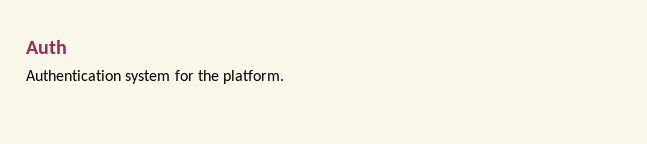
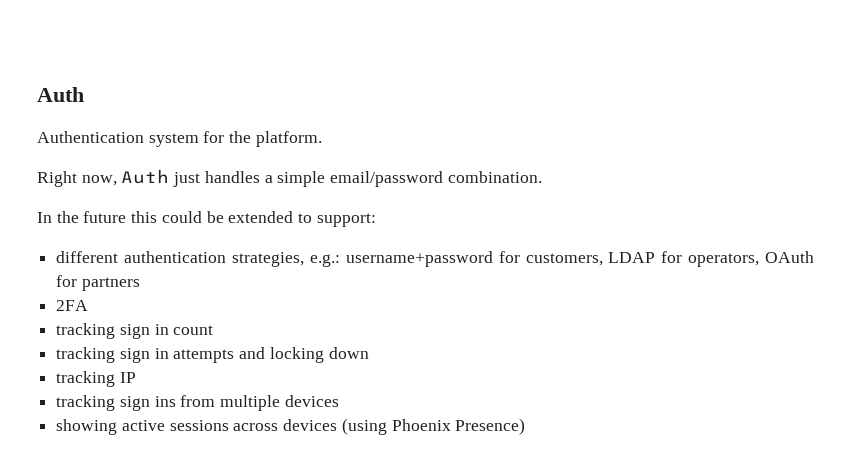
(285, 77) none -> [37,169,542,187] [37,211,376,227] [56,251,814,267] [56,275,140,291] [56,300,89,311] [56,323,214,339] [56,347,369,363] [56,371,136,387] [56,395,339,411] [56,418,526,435] // Right now, Auth just handles a simple email/password combination. // In the future this could be extended to support: // different authentication strategies, e.g.: username+password for customers, LDAP for operators, OAuth for partners // 2FA // tracking sign in count // tracking sign in attempts and locking down // tracking IP // tracking sign ins from multiple devices // showing active sessions across devices (using Phoenix Presence)

